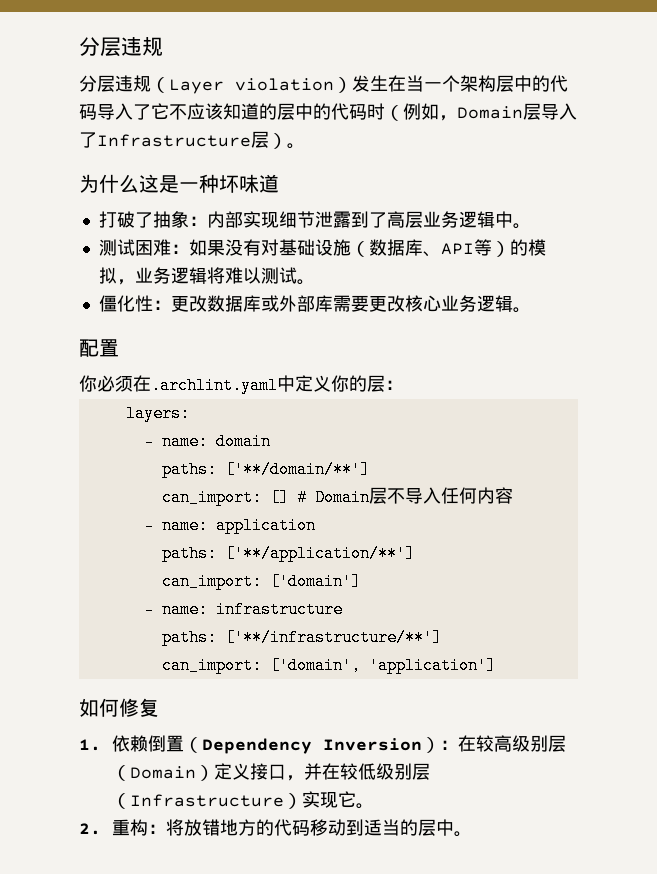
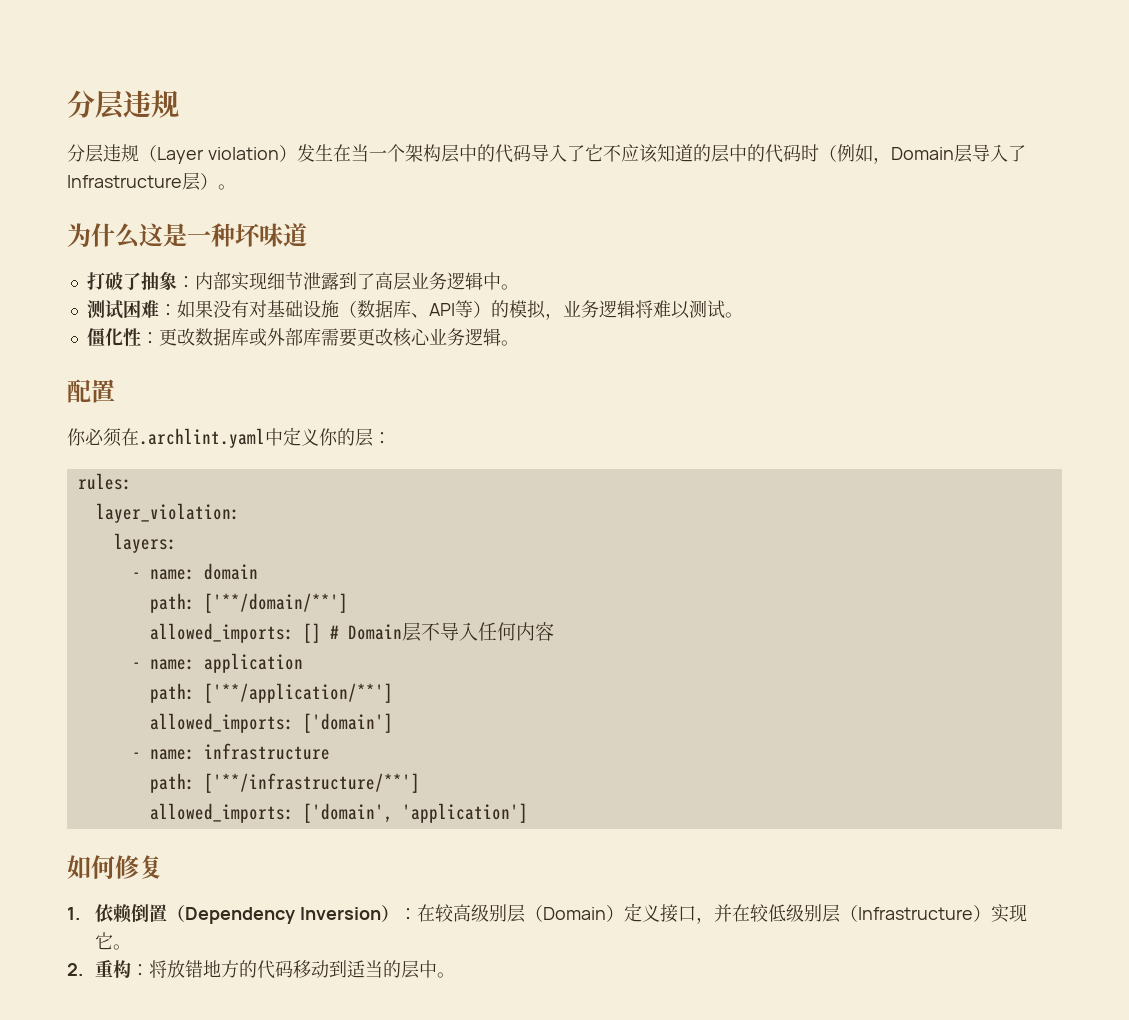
(403, 385) none -> [77,473,132,490] [95,503,240,523] // rules: // layer_violation:
[161,461,217,478] paths: -> [149,593,195,613] path:
[161,489,262,506] can_import: -> [149,623,294,643] allowed_imports:
[161,545,217,562] paths: -> [149,683,195,703] path:
[161,573,262,590] can_import: -> [149,713,294,733] allowed_imports:
[161,629,217,646] paths: -> [149,773,195,793] path:
[161,657,262,674] can_import: -> [149,803,294,823] allowed_imports:

